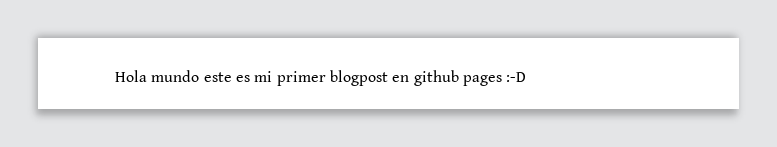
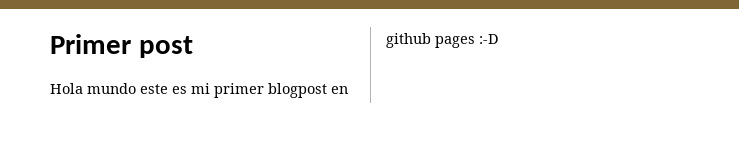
(115, 76) none -> [50,34,193,58] Primer post //

